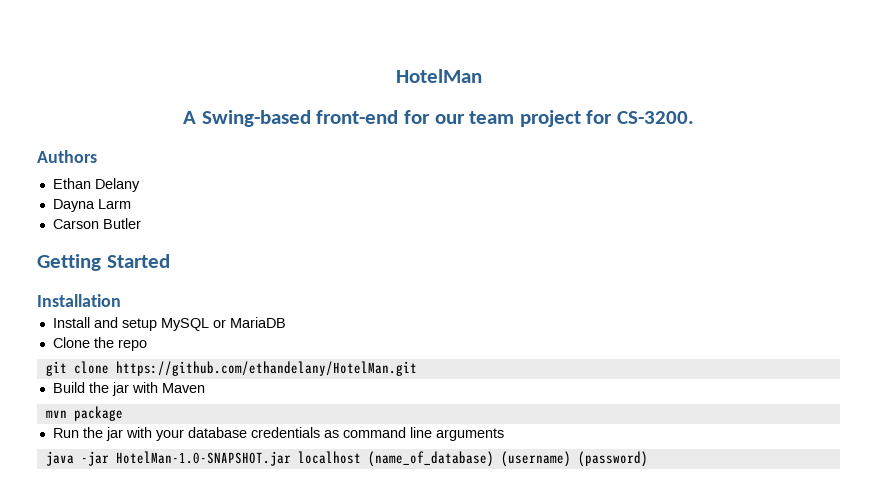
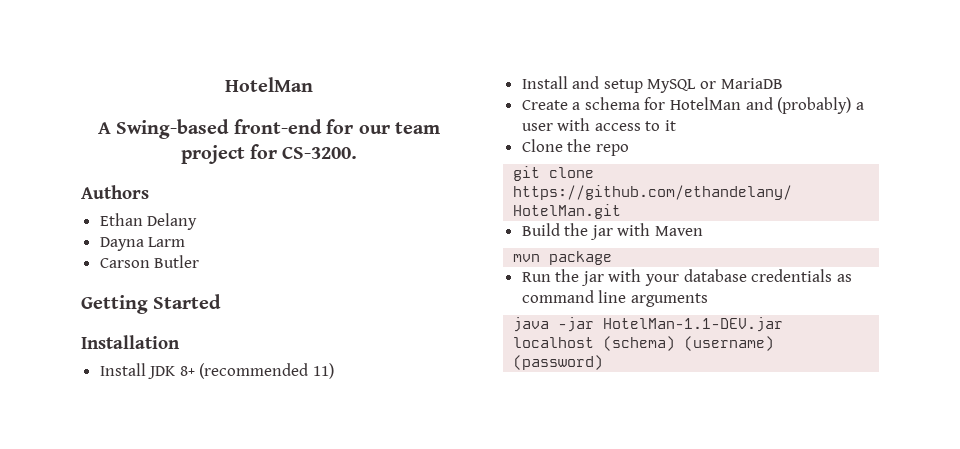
(121, 300) none -> [99,363,335,379] // Install JDK 8+ (recommended 11)
(286, 322) none -> [521,97,864,114] [521,118,677,131] // Create a schema for HotelMan and (probably) a user with access to it
[115,451,494,467] HotelMan-1.0-SNAPSHOT.jar localhost (name_of_database) -> [603,317,784,332] [513,336,676,351] HotelMan-1.1-DEV.jar localhost (schema)

